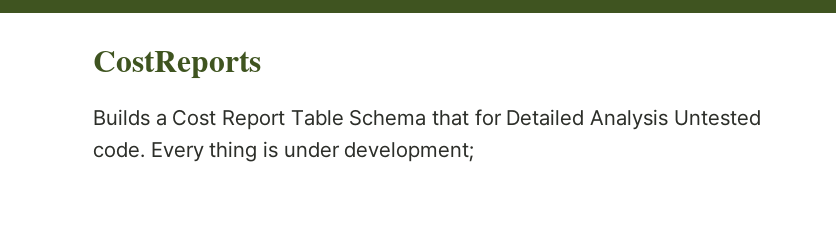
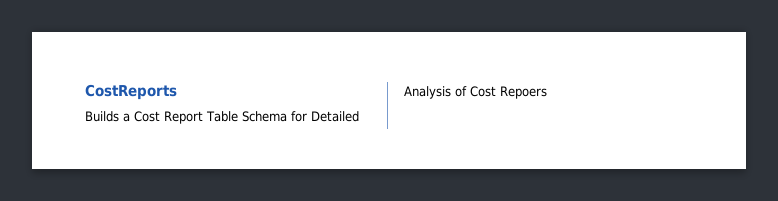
[432,110,470,126] that -> (287, 116) none
[673,110,761,126] [93,141,475,162] Untested code. Every thing is under development; -> [455,86,547,99] of Cost Repoers

